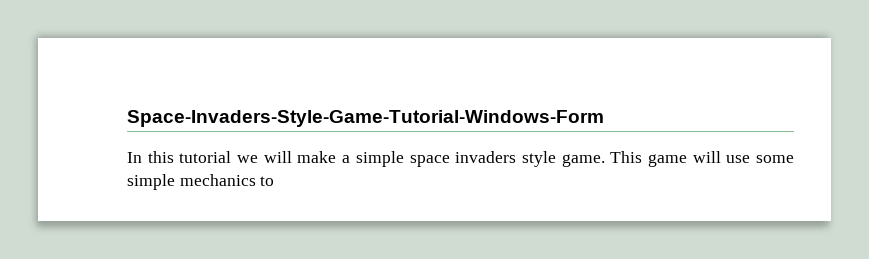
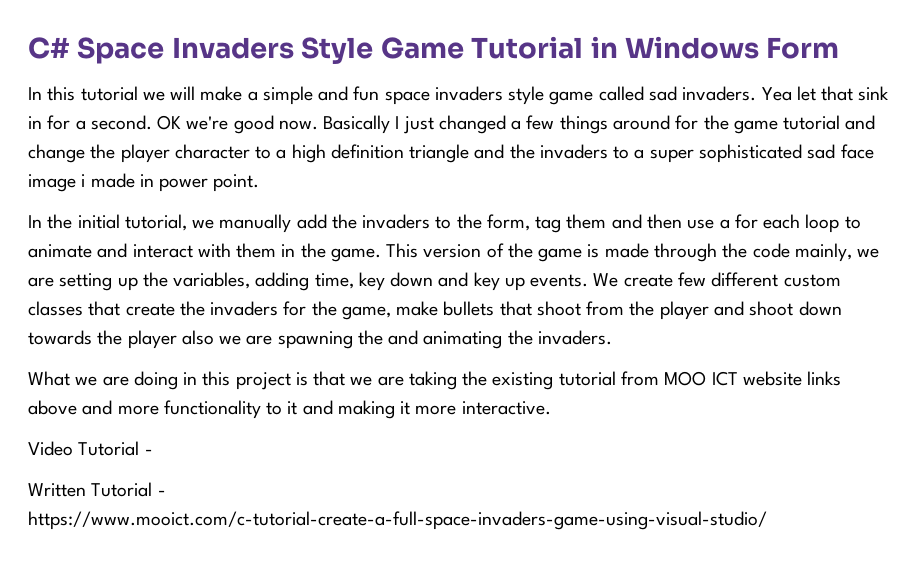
[127,110,604,127] Space-Invaders-Style-Game-Tutorial-Windows-Form -> [28,36,840,64] C# Space Invaders Style Game Tutorial in Windows Form
(404, 159) none -> [318,86,380,101] and fun
[561,151,794,167] [127,174,275,190] game. This game will use some simple mechanics to -> [549,86,890,105] [28,115,876,134] [28,144,874,163] [28,173,260,192] [28,214,861,233] [28,243,880,262] [28,272,841,291] [28,301,842,320] [28,330,612,349] [28,371,842,390] [28,400,551,419] [28,441,153,456] [28,482,166,497] [28,511,767,530] game called sad invaders. Yea let that sink in for a second. OK we're good now. Basically I just changed a few things around for the game tutorial and change the player character to a high definition triangle and the invaders to a super sophisticated sad face image i made in power point. // In the initial tutorial, we manually add the invaders to the form, tag them and then use a for each loop to animate and interact with them in the game. This version of the game is made through the code mainly, we are setting up the variables, adding time, key down and key up events. We create few different custom classes that create the invaders for the game, make bullets that shoot from the player and shoot down towards the player also we are spawning the and animating the invaders. // What we are doing in this project is that we are taking the existing tutorial from MOO ICT website links above and more functionality to it and making it more interactive. // Video Tutorial - // Written Tutorial - https://www.mooict.com/c-tutorial-create-a-full-space-invaders-game-using-visual-studio/

